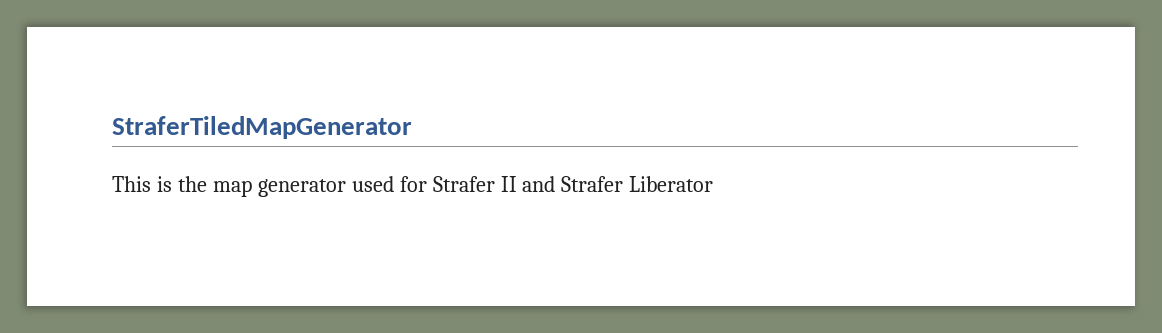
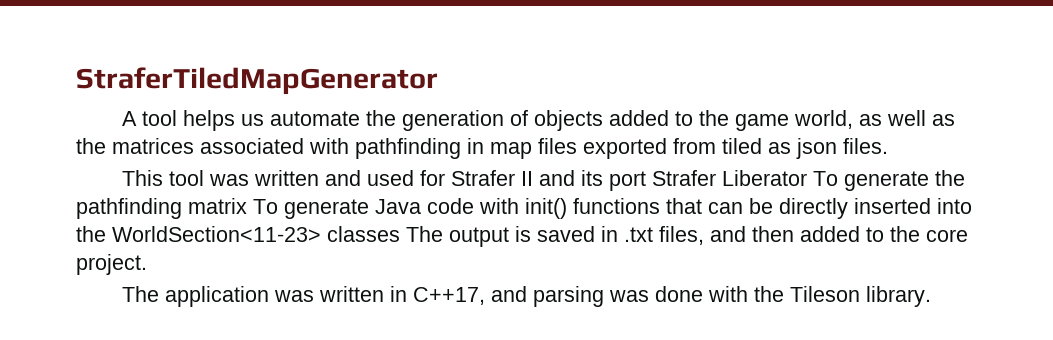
[112,176,346,197] This is the map generator -> [122,110,956,131] [76,138,888,159] [122,170,362,186] A tool helps us automate the generation of objects added to the game world, as well as the matrices associated with pathfinding in map files exported from tiled as json files. // This tool was written and
[561,176,714,192] Strafer Liberator -> [581,170,966,191] [76,198,972,219] [76,226,968,247] [76,254,147,275] [122,286,932,307] its port Strafer Liberator To generate the pathfinding matrix To generate Java code with init() functions that can be directly inserted into the WorldSection<11-23> classes The output is saved in .txt files, and then added to the core project. // The application was written in C++17, and parsing was done with the Tileson library.

